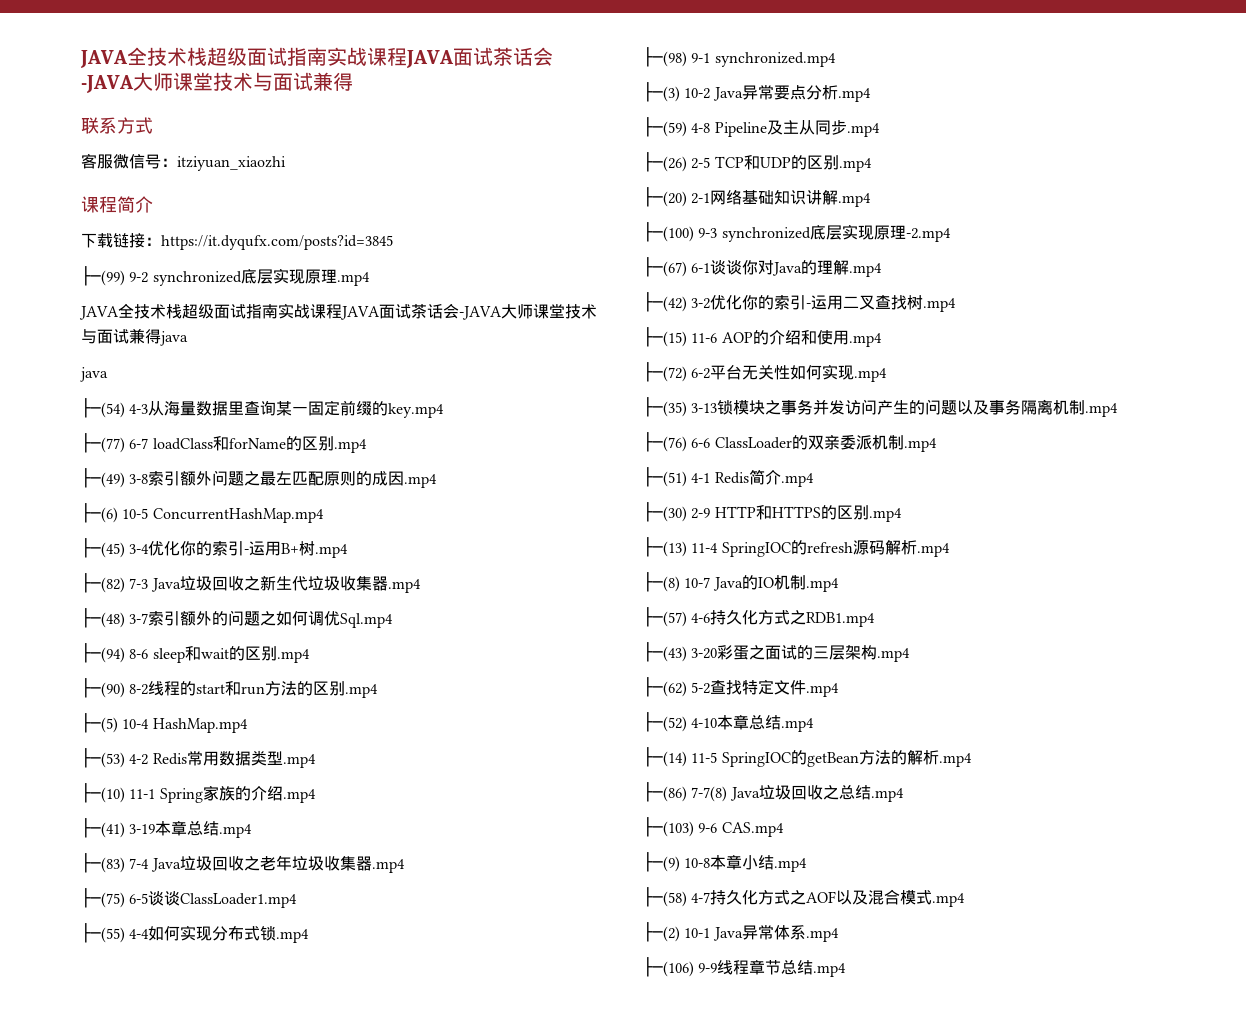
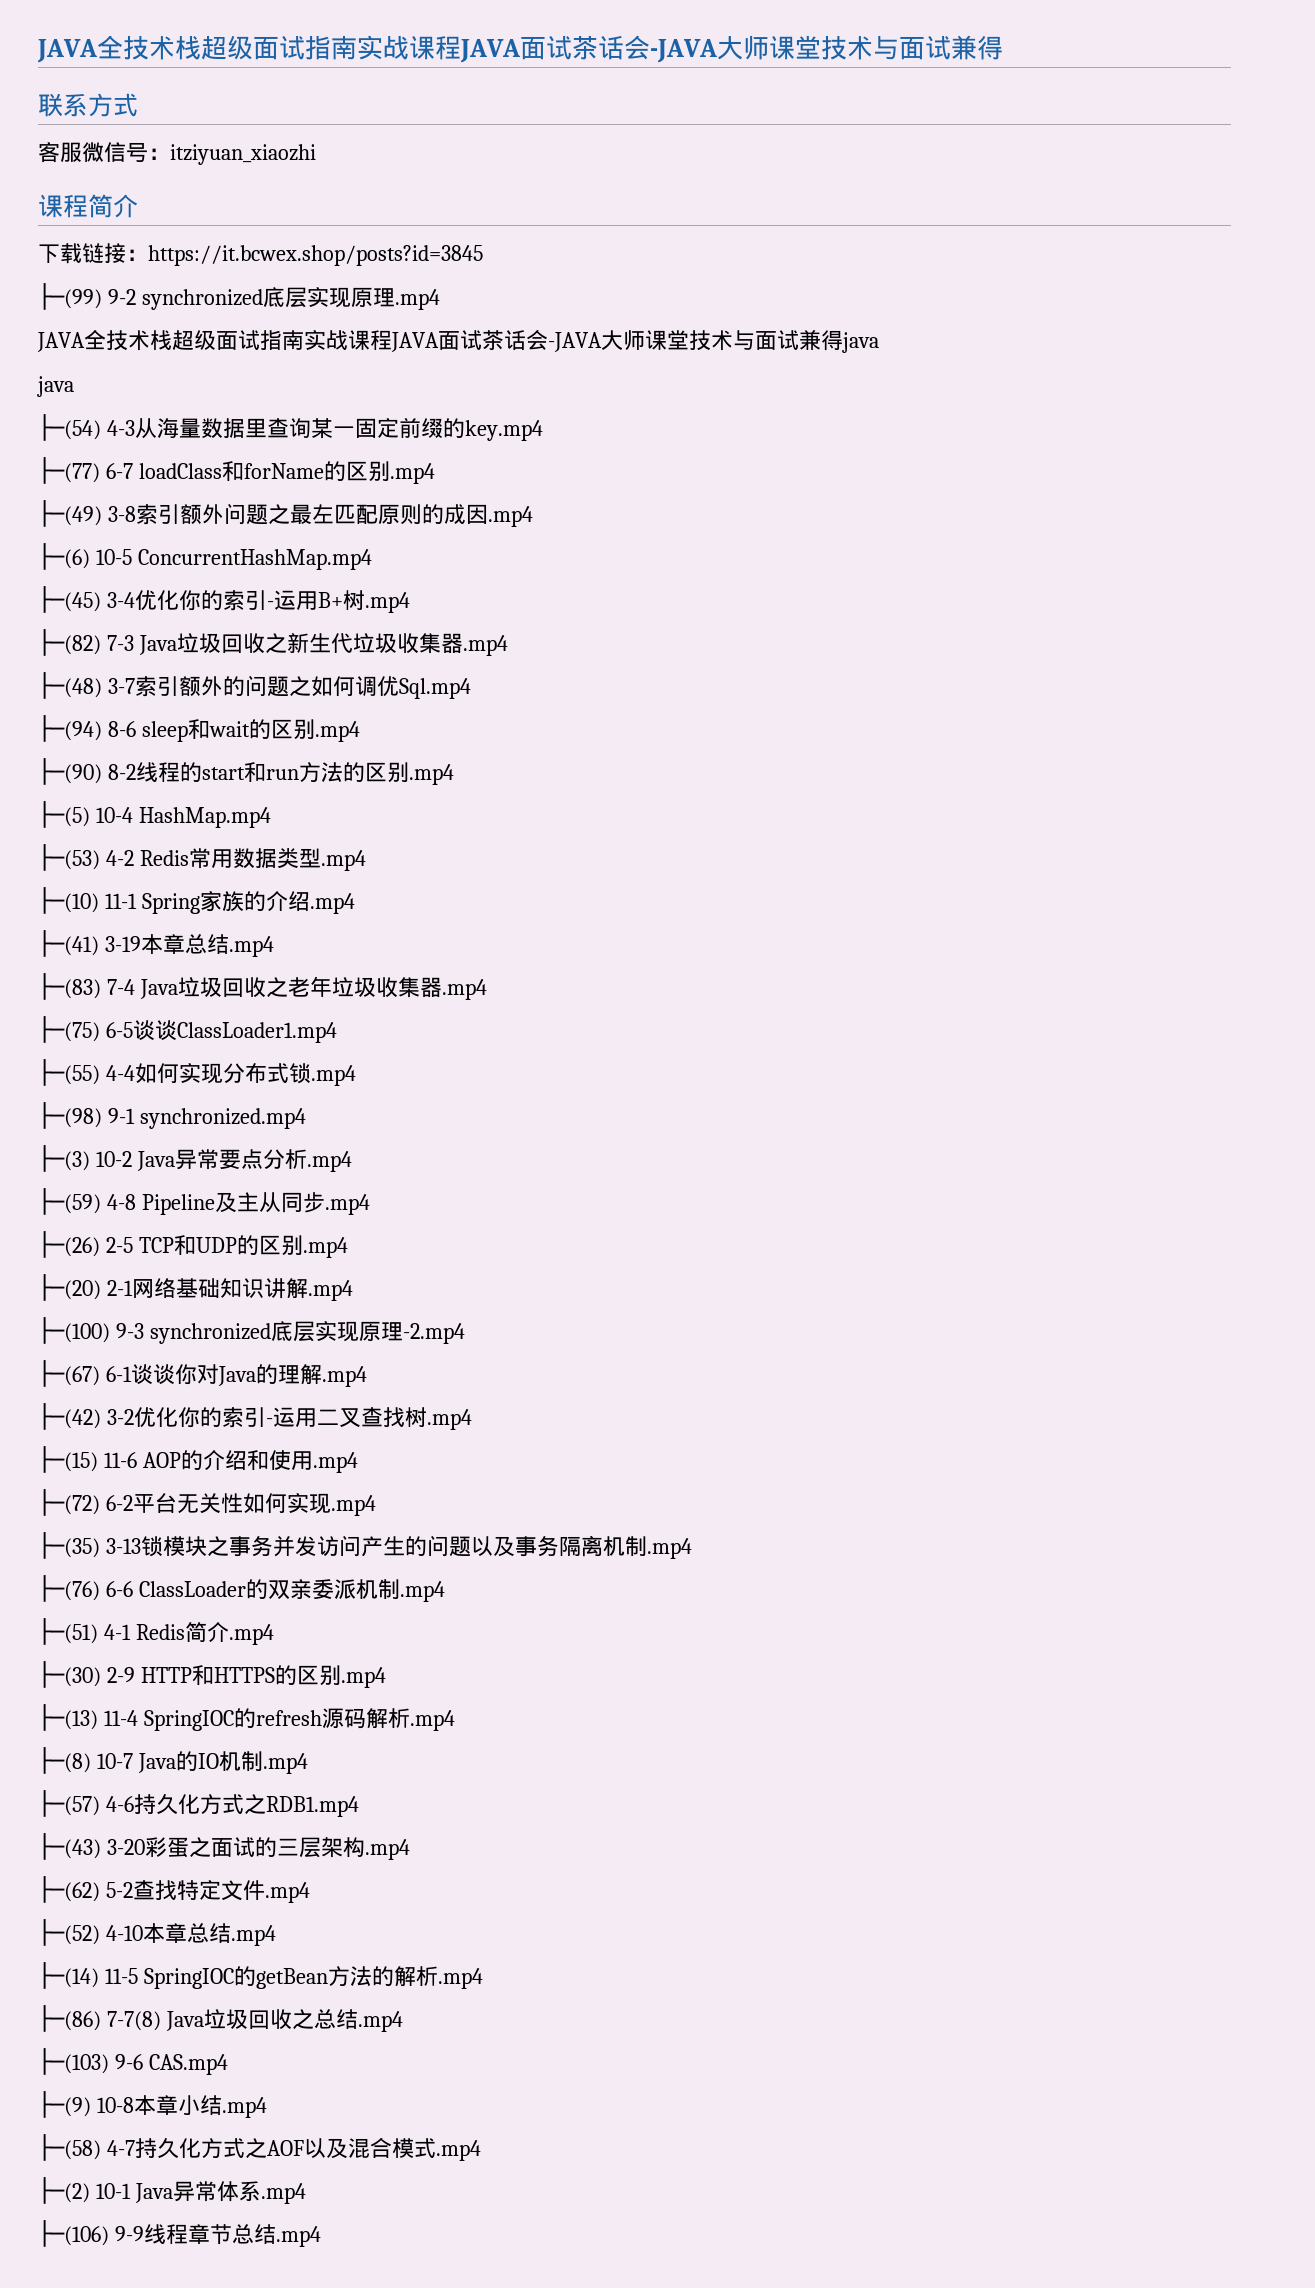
[161,235,393,250] https://it.dyqufx.com/posts?id=3845 -> [148,245,483,266] https://it.bcwex.shop/posts?id=3845

